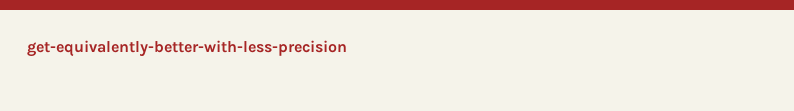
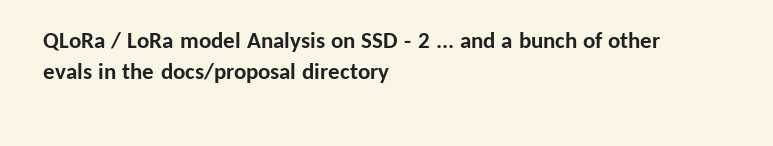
[27,40,347,57] get-equivalently-better-with-less-precision -> [43,32,660,52] [43,63,389,83] QLoRa / LoRa model Analysis on SSD - 2 ... and a bunch of other evals in the docs/proposal directory

